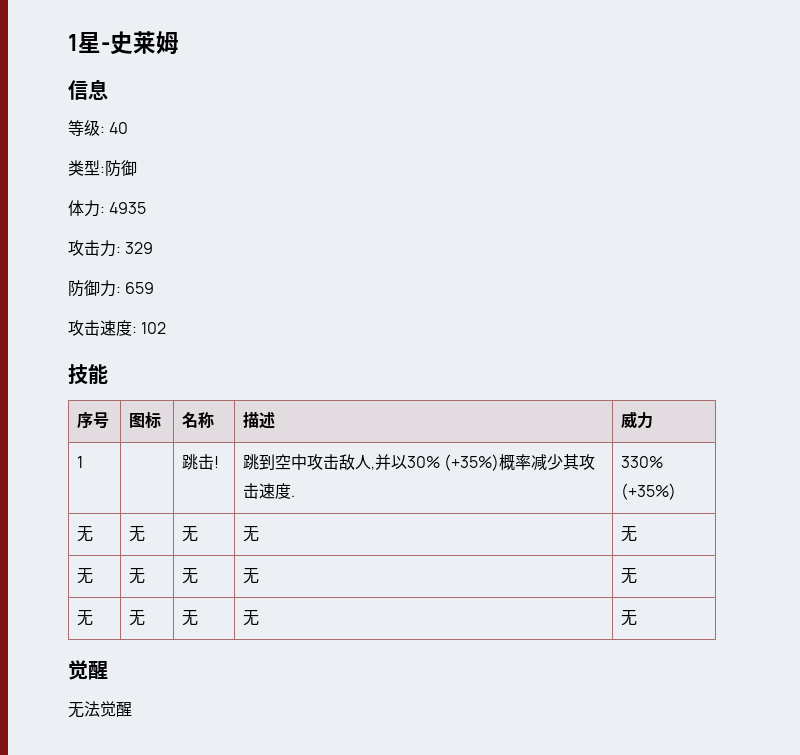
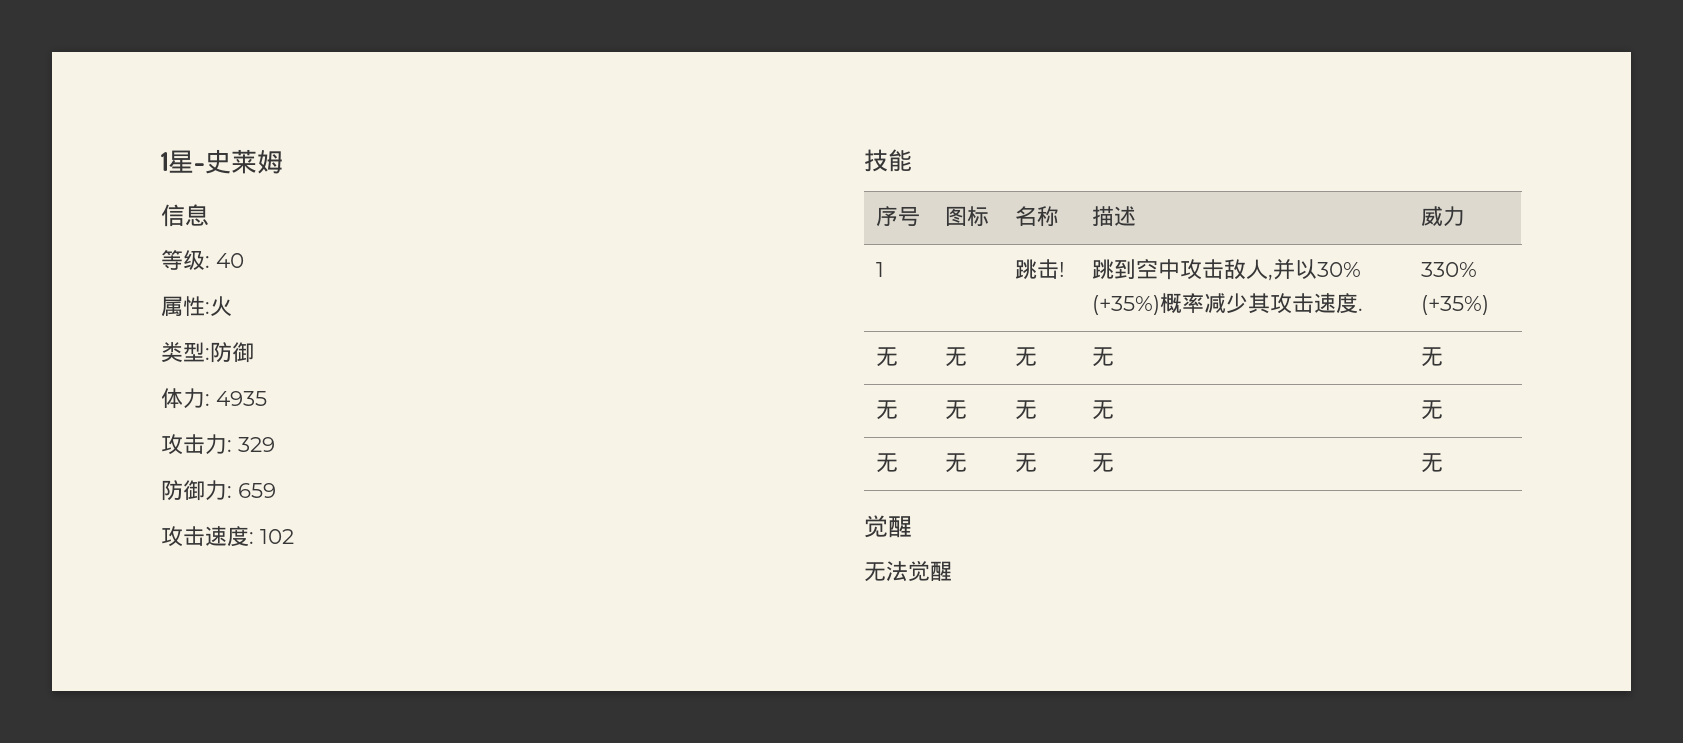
(129, 128) none -> [161,296,232,317] // 属性:火

